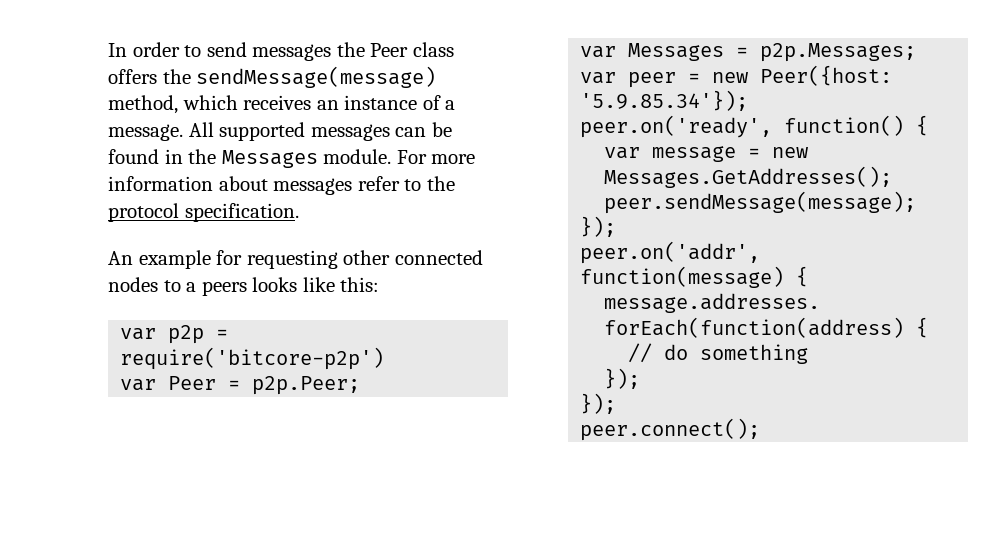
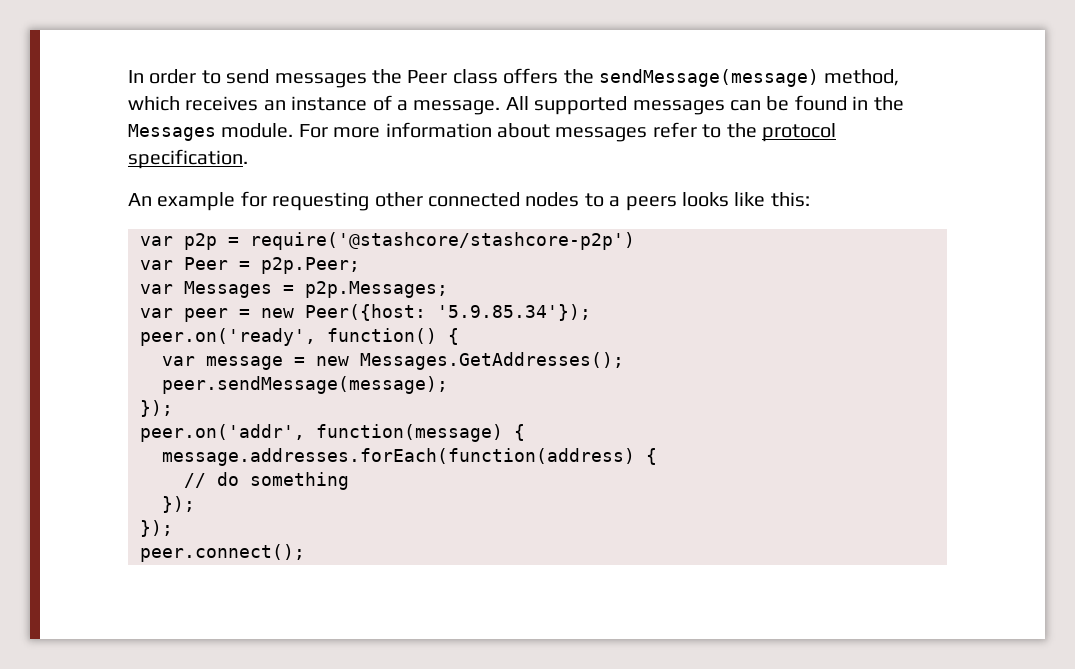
[120,347,385,370] require('bitcore-p2p') -> [250,232,635,250] require('@stashcore/stashcore-p2p')

